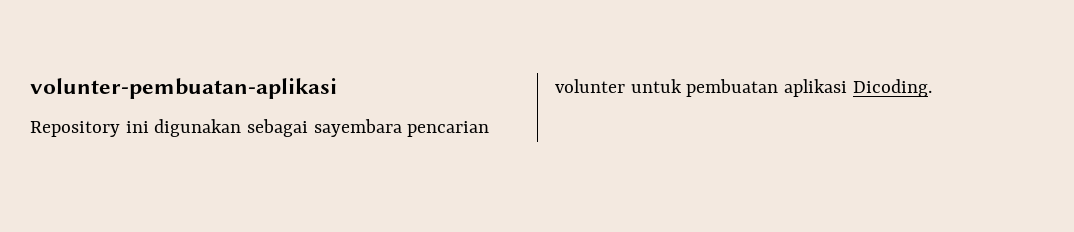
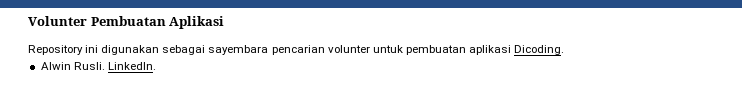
[30,78,337,99] volunter-pembuatan-aplikasi -> [28,16,225,29] Volunter Pembuatan Aplikasi
(932, 88) none -> [40,62,156,70] // Alwin Rusli. LinkedIn.

